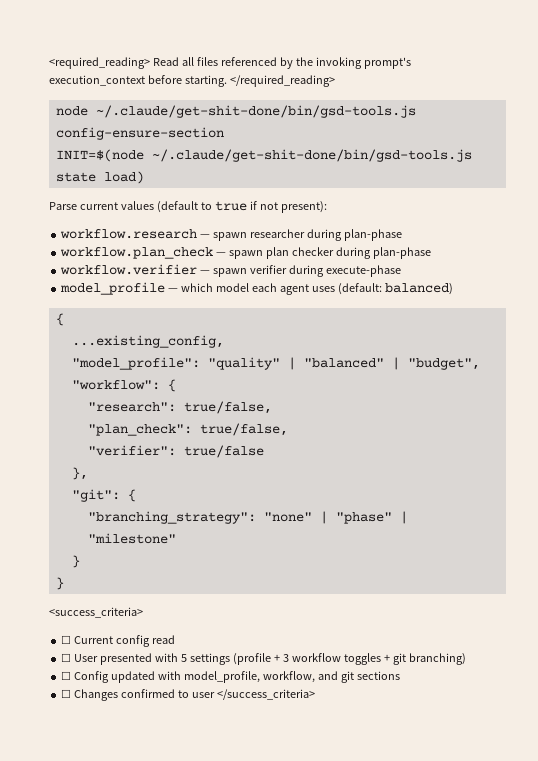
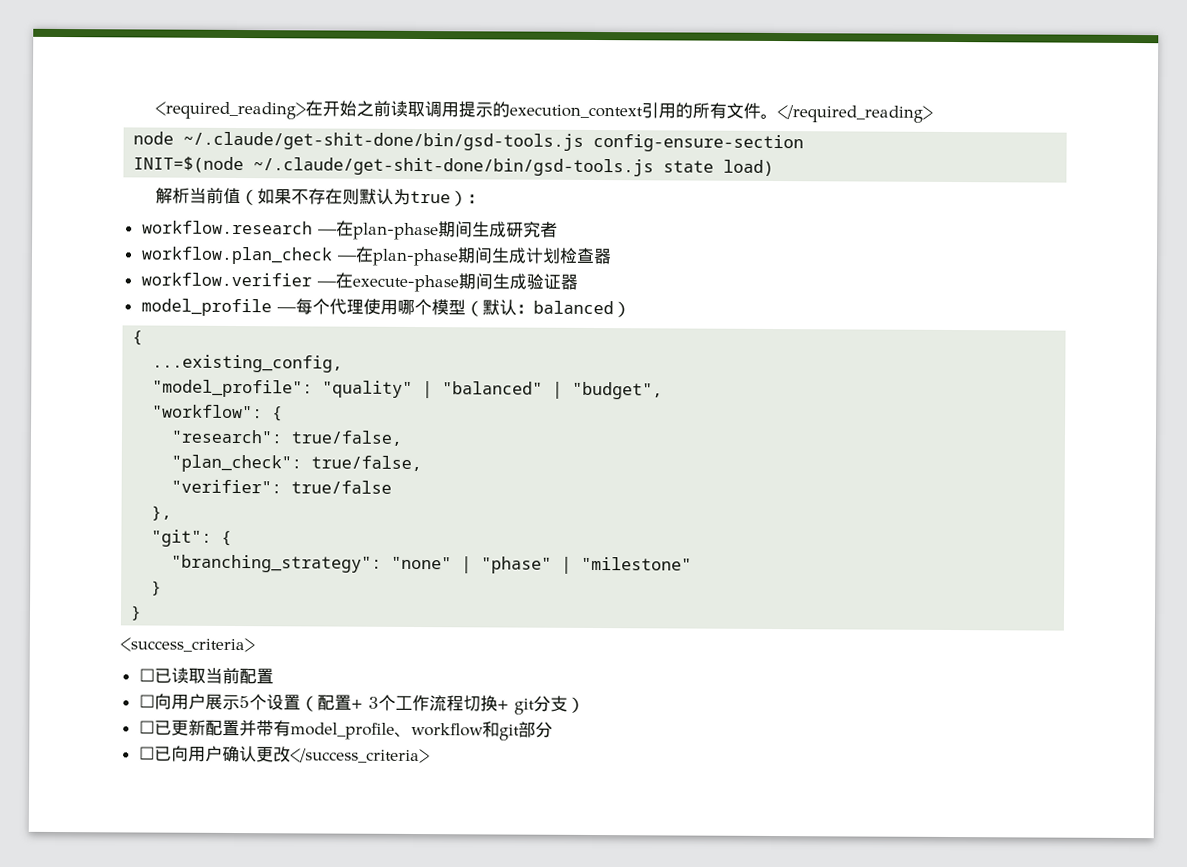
[152,57,411,69] [49,75,227,87] Read all files referenced by the invoking prompt's execution_context before starting. -> [304,100,778,120] 在开始之前读取调用提示的execution_context引用的所有文件。
[49,201,327,213] [60,229,402,241] [60,247,431,259] [60,264,401,277] [60,282,453,295] Parse current values (default to true if not present): // workflow.research — spawn researcher during plan-phase // workflow.plan_check — spawn plan checker during plan-phase // workflow.verifier — spawn verifier during execute-phase // model_profile — which model each agent uses (default: balanced) -> [154,187,485,207] [141,220,558,241] [140,246,612,267] [140,272,578,293] [140,298,631,318] 解析当前值（如果不存在则默认为true）： // workflow.research —在plan-phase期间生成研究者 // workflow.plan_check —在plan-phase期间生成计划检查器 // workflow.verifier —在execute-phase期间生成验证器 // model_profile —每个代理使用哪个模型（默认：balanced）
[74,635,176,647] [61,653,381,665] Current config read // ☐ User presented with 5 settings (profile + 3 workflow toggles -> [153,667,274,685] [138,693,498,712] 已读取当前配置 // ☐向用户展示5个设置（配置+ 3个工作流程切换
[408,653,466,665] [61,671,400,683] [61,689,215,701] branching) // ☐ Config updated with model_profile, workflow, and git sections // ☐ Changes confirmed to user -> [532,695,585,713] [138,719,553,741] [138,745,291,763] 分支） // ☐已更新配置并带有model_profile、workflow和git部分 // ☐已向用户确认更改

